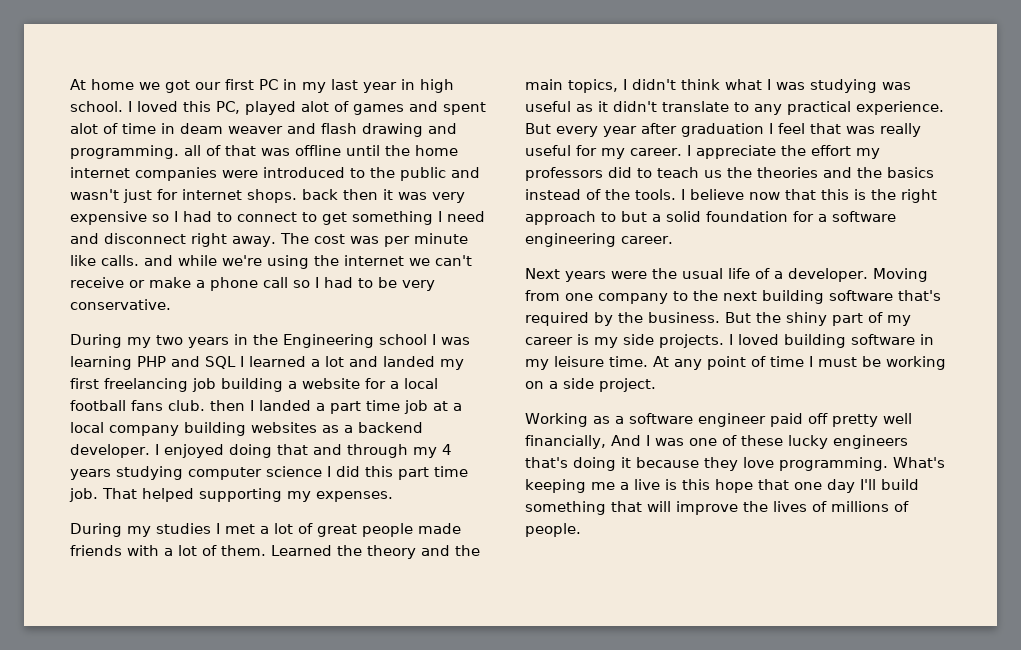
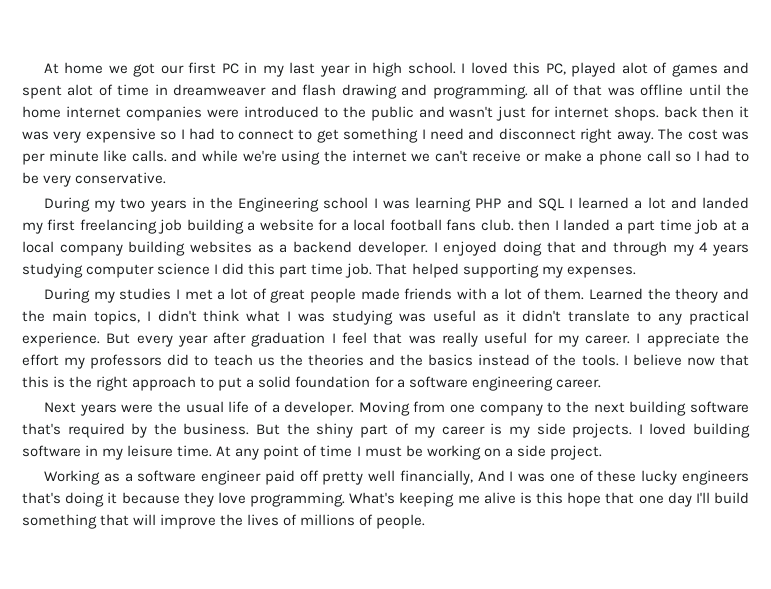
[180,123,283,134] deam weaver -> [173,84,267,96] dreamweaver
[621,211,647,222] but -> [218,377,243,391] put
[620,479,660,490] a live -> [483,492,516,504] alive

